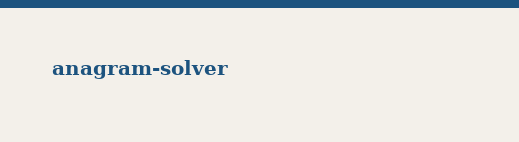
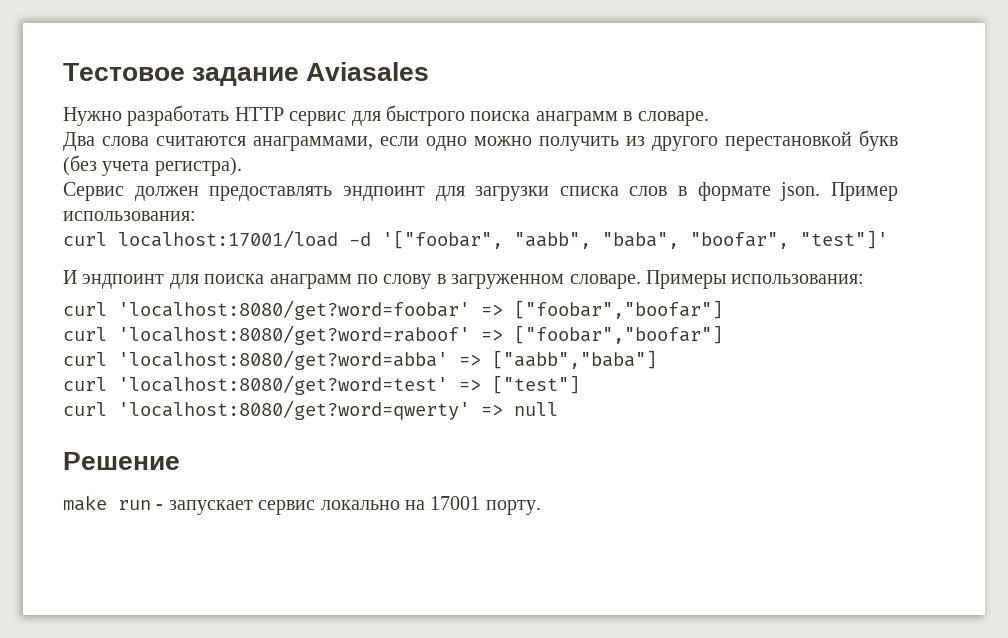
[52,60,228,79] anagram-solver -> [63,62,430,86] [63,105,709,126] [63,130,898,151] [63,155,242,176] [63,182,898,201] [63,211,196,221] [63,230,888,249] [63,270,865,289] [63,300,723,320] [63,325,723,345] [63,350,657,370] [63,375,580,395] [63,400,558,420] [63,452,180,470] [63,495,541,515] Тестовое задание Aviasales // Нужно разработать HTTP сервис для быстрого поиска анаграмм в словаре. // Два слова считаются анаграммами, если одно можно получить из другого перестановкой букв (без учета регистра). // Сервис должен предоставлять эндпоинт для загрузки списка слов в формате json. Пример использования: // curl localhost:17001/load -d '["foobar", "aabb", "baba", "boofar", "test"]' // И эндпоинт для поиска анаграмм по слову в загруженном словаре. Примеры использования: // curl 'localhost:8080/get?word=foobar' => ["foobar","boofar"] // curl 'localhost:8080/get?word=raboof' => ["foobar","boofar"] // curl 'localhost:8080/get?word=abba' => ["aabb","baba"] // curl 'localhost:8080/get?word=test' => ["test"] // curl 'localhost:8080/get?word=qwerty' => null // Решение // make run - запускает сервис локально на 17001 порту.

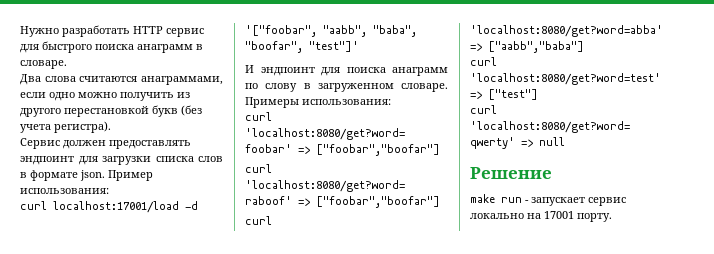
[63,62,430,86] Тестовое задание Aviasales // -> (20, 31) none

